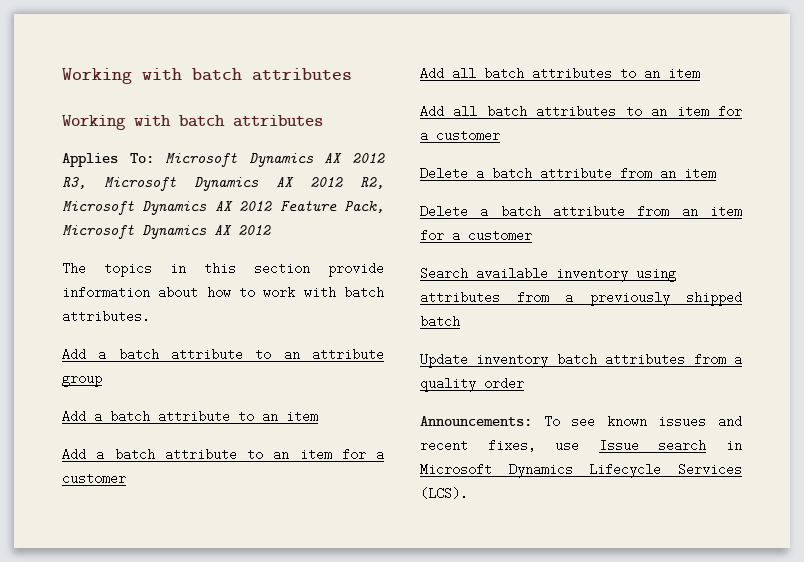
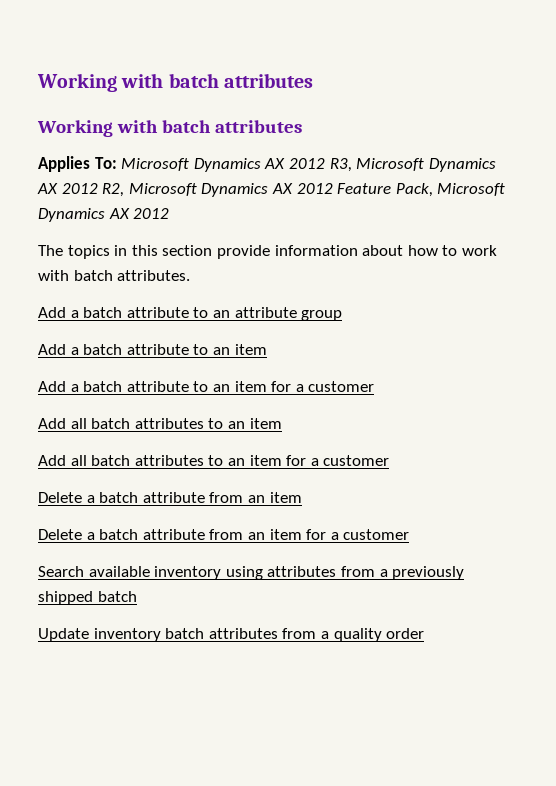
[420,415,742,428] [420,439,742,452] [420,463,742,478] [420,487,468,500] // Announcements: To see known issues and recent fixes, use Issue search in Microsoft Dynamics Lifecycle Services (LCS). -> (425, 633) none

